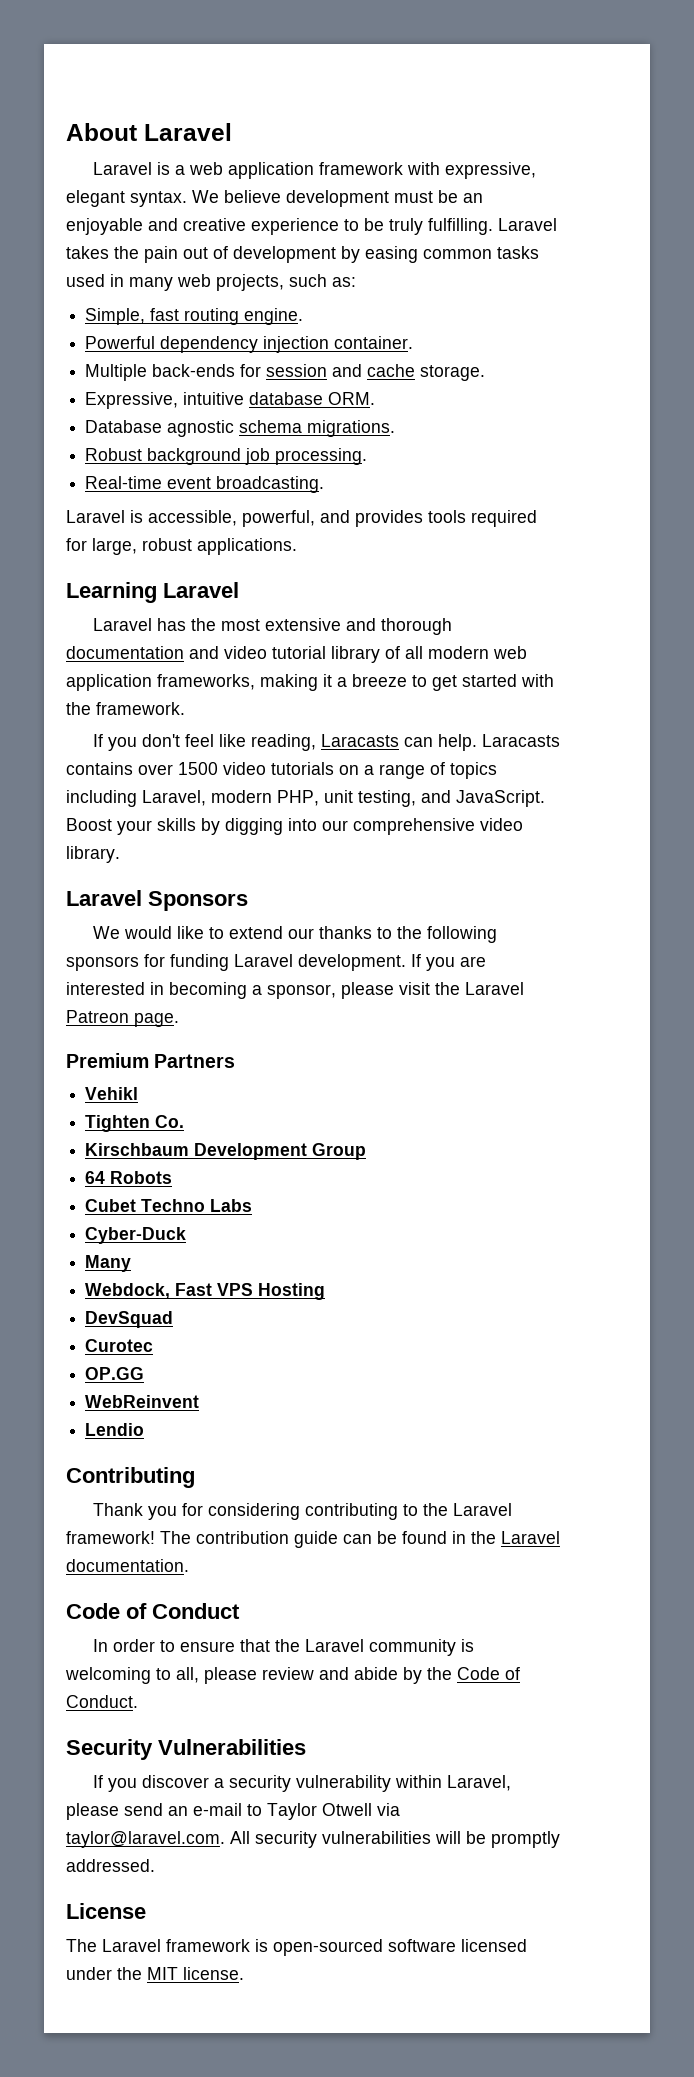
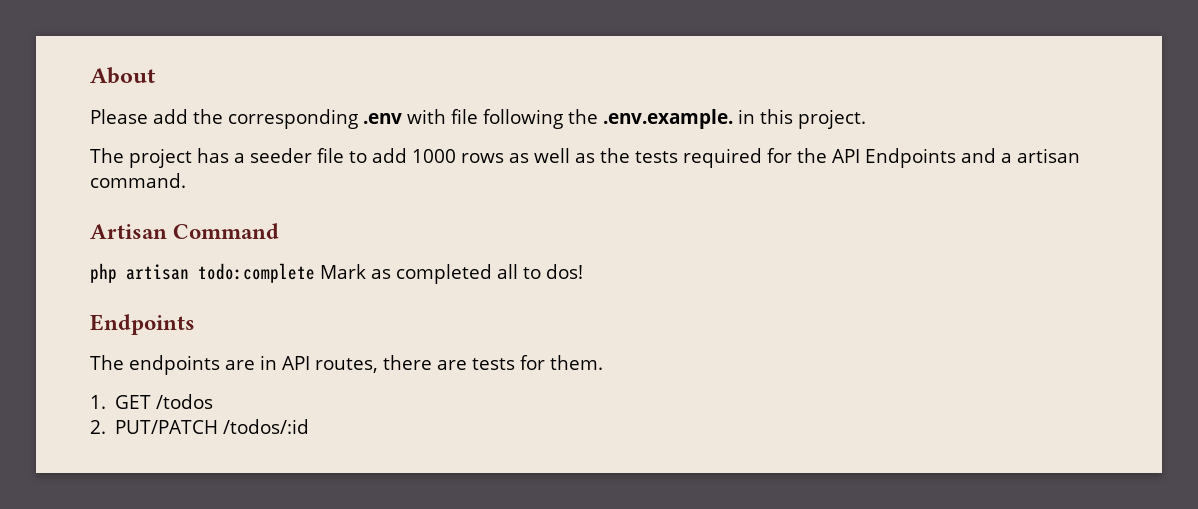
[144,123,232,141] [92,162,536,179] [66,190,483,207] [66,218,557,235] [66,246,539,263] [66,274,356,291] [85,308,304,325] [85,336,414,353] [85,364,486,381] [85,392,376,409] [85,420,396,437] [85,448,368,465] [85,476,325,493] [66,510,537,527] [66,538,297,555] [66,582,239,603] [92,618,452,635] [66,646,527,663] [66,674,554,691] [66,702,185,715] [92,734,560,751] [66,762,497,779] [66,790,545,807] [66,818,523,835] [66,846,120,863] [66,890,248,911] [92,926,497,943] [66,954,486,971] [66,982,524,999] [66,1010,179,1027] [66,1053,236,1068] [85,1087,139,1100] [85,1115,185,1132] [85,1143,367,1160] [85,1171,173,1184] [85,1199,253,1212] [85,1227,187,1244] [85,1255,132,1272] [85,1283,326,1300] [85,1311,174,1328] [85,1339,154,1352] [85,1367,145,1380] [85,1395,200,1408] [85,1423,145,1436] [66,1467,195,1488] [92,1503,512,1520] [66,1531,560,1548] [66,1559,189,1572] [66,1603,240,1619] [92,1639,474,1656] [65,1667,520,1684] [66,1695,138,1708] [66,1739,306,1760] [92,1775,511,1792] [66,1803,400,1820] [66,1831,560,1848] [66,1859,155,1872] [66,1903,146,1919] [66,1939,527,1956] [66,1967,244,1980] Laravel // Laravel is a web application framework with expressive, elegant syntax. We believe development must be an enjoyable and creative experience to be truly fulfilling. Laravel takes the pain out of development by easing common tasks used in many web projects, such as: // Simple, fast routing engine. // Powerful dependency injection container. // Multiple back-ends for session and cache storage. // Expressive, intuitive database ORM. // Database agnostic schema migrations. // Robust background job processing. // Real-time event broadcasting. // Laravel is accessible, powerful, and provides tools required for large, robust applications. // Learning Laravel // Laravel has the most extensive and thorough documentation and video tutorial library of all modern web application frameworks, making it a breeze to get started with the framework. // If you don't feel like reading, Laracasts can help. Laracasts contains over 1500 video tutorials on a range of topics including Laravel, modern PHP, unit testing, and JavaScript. Boost your skills by digging into our comprehensive video library. // Laravel Sponsors // We would like to extend our thanks to the following sponsors for funding Laravel development. If you are interested in becoming a sponsor, please visit the Laravel Patreon page. // Premium Partners // Vehikl // Tighten Co. // Kirschbaum Development Group // 64 Robots // Cubet Techno Labs // Cyber-Duck // Many // Webdock, Fast VPS Hosting // DevSquad // Curotec // OP.GG // WebReinvent // Lendio // Contributing // Thank you for considering contributing to the Laravel framework! The contribution guide can be found in the Laravel documentation. // Code of Conduct // In order to ensure that the Laravel community is welcoming to all, please review and abide by the Code of Conduct. // Security Vulnerabilities // If you discover a security vulnerability within Laravel, please send an e-mail to Taylor Otwell via taylor@laravel.com. All security vulnerabilities will be promptly addressed. // License // The Laravel framework is open-sourced software licensed under the MIT license. -> [90,109,866,129] [90,148,1080,168] [90,173,186,188] [90,223,280,239] [90,263,583,284] [90,314,195,335] [90,355,603,375] [90,394,214,409] [90,419,310,434] // Please add the corresponding .env with file following the .env.example. in this project. // The project has a seeder file to add 1000 rows as well as the tests required for the API Endpoints and a artisan command. // Artisan Command // php artisan todo:complete Mark as completed all to dos! // Endpoints // The endpoints are in API routes, there are tests for them. // 1. GET /todos // 2. PUT/PATCH /todos/:id

